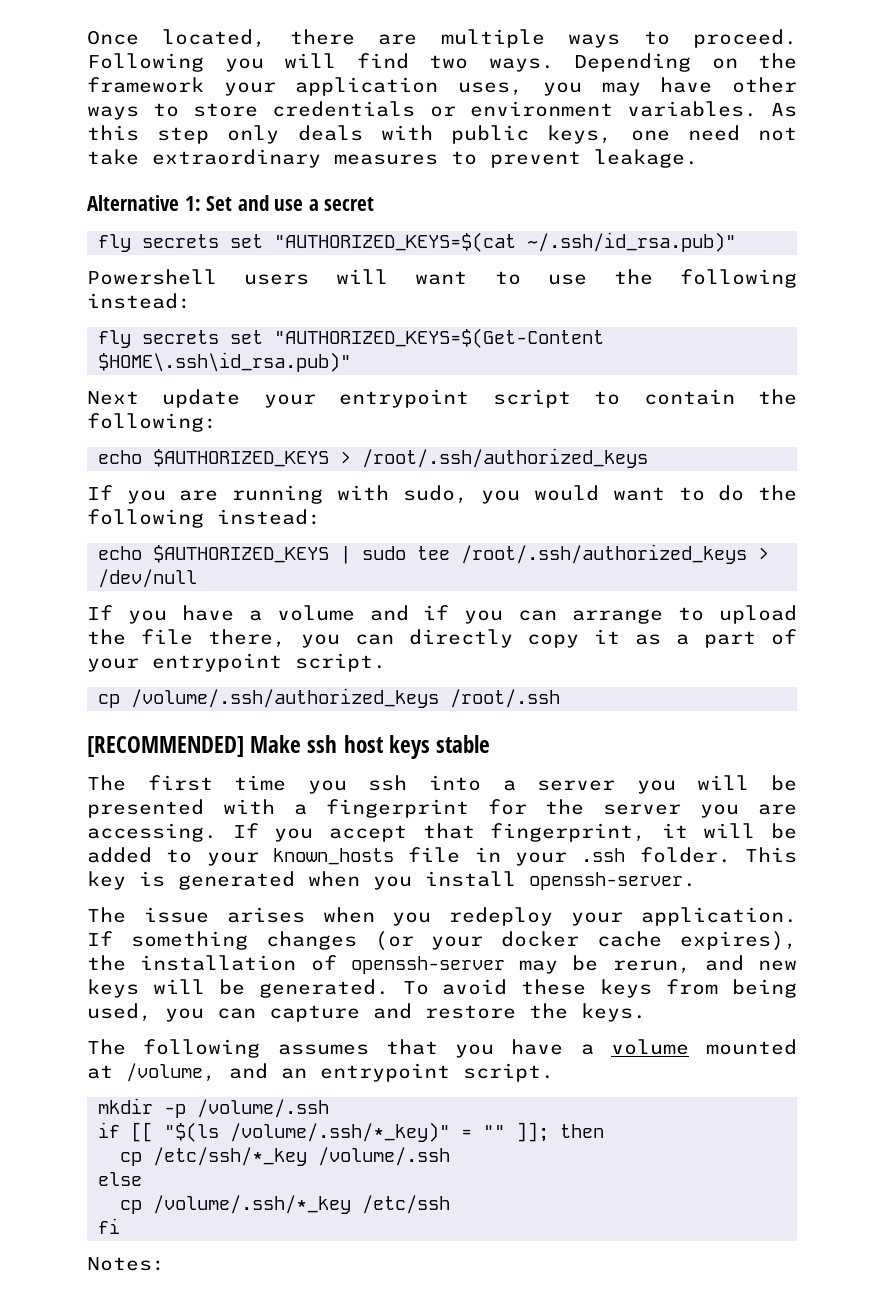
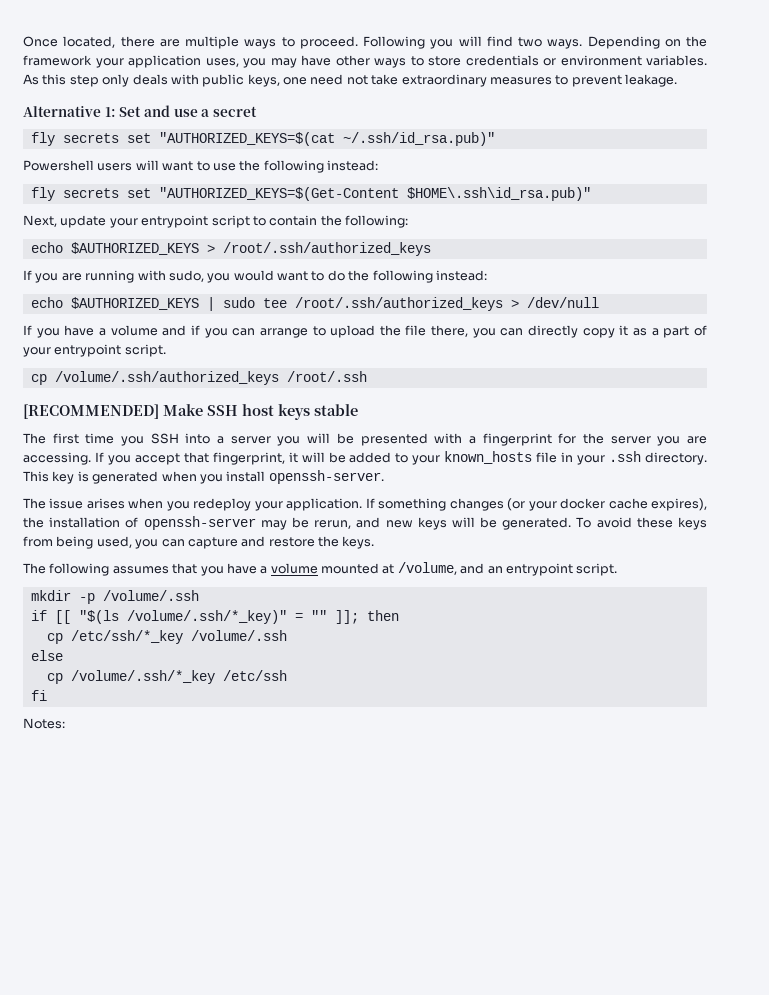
[87,391,139,405] Next -> [23,215,57,227] Next,
[307,735,338,753] ssh -> [207,405,238,416] SSH
[368,775,408,791] ssh -> [150,433,179,444] SSH
[639,847,731,863] folder. -> [645,452,708,465] directory.

